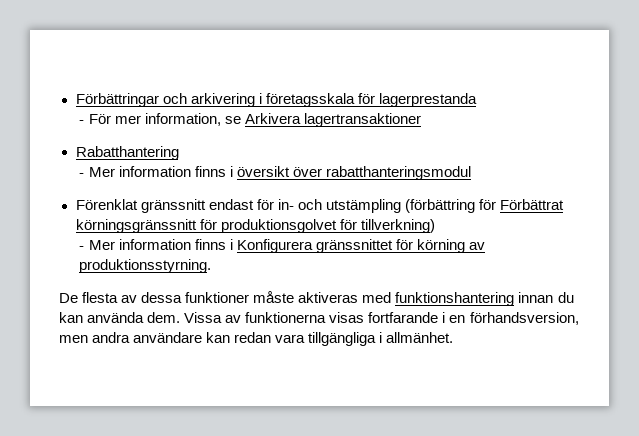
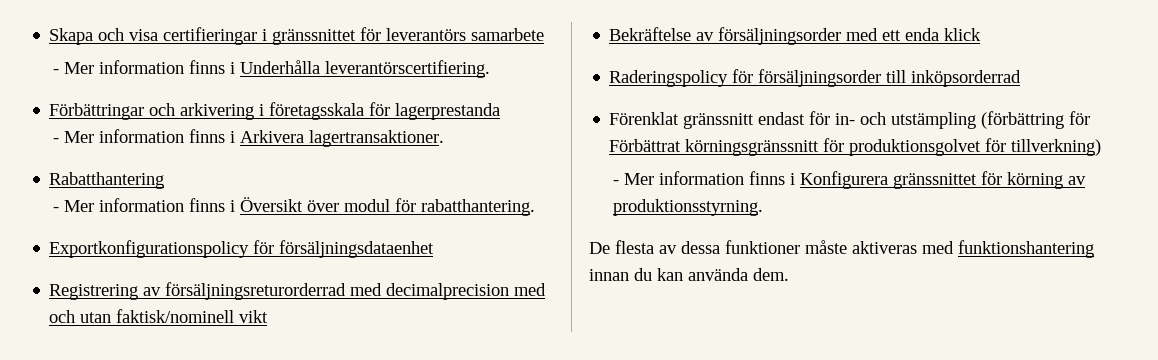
(75, 100) none -> [49,27,545,45] [52,60,490,78] Skapa och visa certifieringar i gränssnittet för leverantörs samarbete // - Mer information finns i Underhålla leverantörscertifiering. //
[88,113,421,127] För mer information, se Arkivera lagertransaktioner -> [63,129,444,147] Mer information finns i Arkivera lagertransaktioner.
[236,166,471,180] översikt över rabatthanteringsmodul -> [239,197,535,216] [49,240,435,258] [49,282,547,300] [49,309,269,323] [609,27,982,45] [609,69,1022,87] Översikt över modul för rabatthantering. // Exportkonfigurationspolicy för försäljningsdataenhet // Registrering av försäljningsreturorderrad med decimalprecision med och utan faktisk/nominell vikt // Bekräftelse av försäljningsorder med ett enda klick // Raderingspolicy för försäljningsorder till inköpsorderrad
[184,312,579,325] [59,332,454,346] Vissa av funktionerna visas fortfarande i en förhandsversion, men andra användare kan redan vara tillgängliga i allmänhet. -> (789, 274) none

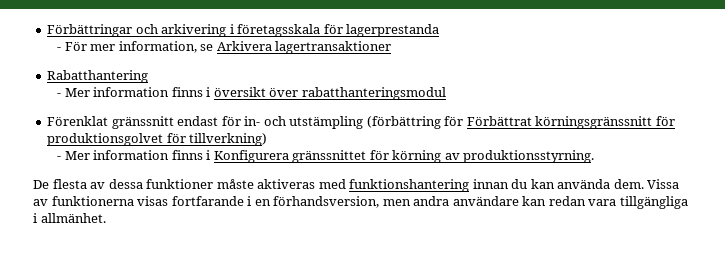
[49,27,545,45] [52,60,490,78] Skapa och visa certifieringar i gränssnittet för leverantörs samarbete // - Mer information finns i Underhålla leverantörscertifiering. // -> (47, 30) none
[63,129,444,147] Mer information finns i Arkivera lagertransaktioner. -> [64,41,392,54] För mer information, se Arkivera lagertransaktioner
[239,197,535,216] [49,240,435,258] [49,282,547,300] [49,309,269,323] [609,27,982,45] [609,69,1022,87] Översikt över modul för rabatthantering. // Exportkonfigurationspolicy för försäljningsdataenhet // Registrering av försäljningsreturorderrad med decimalprecision med och utan faktisk/nominell vikt // Bekräftelse av försäljningsorder med ett enda klick // Raderingspolicy för försäljningsorder till inköpsorderrad -> [213,87,446,100] översikt över rabatthanteringsmodul
(789, 274) none -> [647,179,680,189] [33,196,688,209] [33,213,106,223] Vissa av funktionerna visas fortfarande i en förhandsversion, men andra användare kan redan vara tillgängliga i allmänhet.

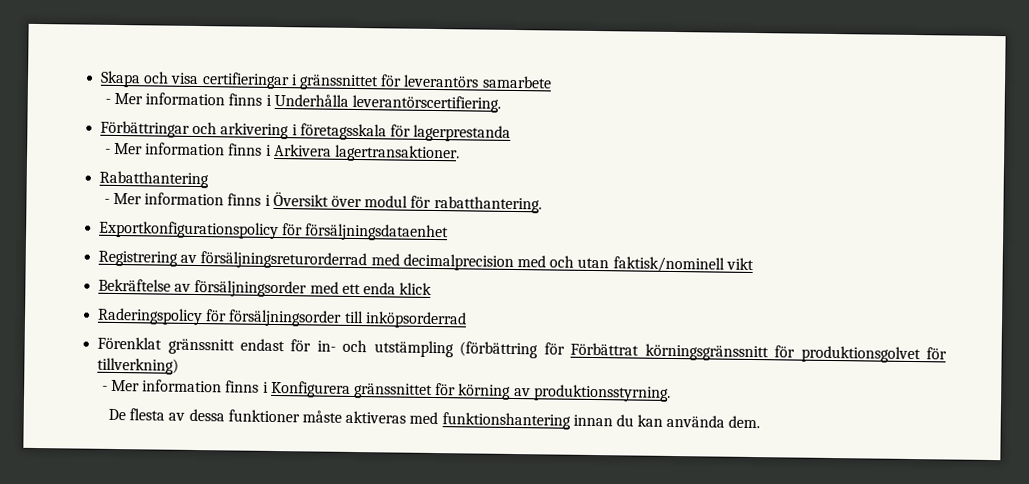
(47, 30) none -> [100,70,552,91] [104,92,502,113] Skapa och visa certifieringar i gränssnittet för leverantörs samarbete // - Mer information finns i Underhålla leverantörscertifiering. //
[64,41,392,54] För mer information, se Arkivera lagertransaktioner -> [114,142,461,163] Mer information finns i Arkivera lagertransaktioner.
[213,87,446,100] översikt över rabatthanteringsmodul -> [272,191,542,214] [99,220,450,242] [98,250,754,273] [98,278,433,298] [97,307,467,329] Översikt över modul för rabatthantering. // Exportkonfigurationspolicy för försäljningsdataenhet // Registrering av försäljningsreturorderrad med decimalprecision med och utan faktisk/nominell vikt // Bekräftelse av försäljningsorder med ett enda klick // Raderingspolicy för försäljningsorder till inköpsorderrad
[647,179,680,189] [33,196,688,209] [33,213,106,223] Vissa av funktionerna visas fortfarande i en förhandsversion, men andra användare kan redan vara tillgängliga i allmänhet. -> (761, 422) none

